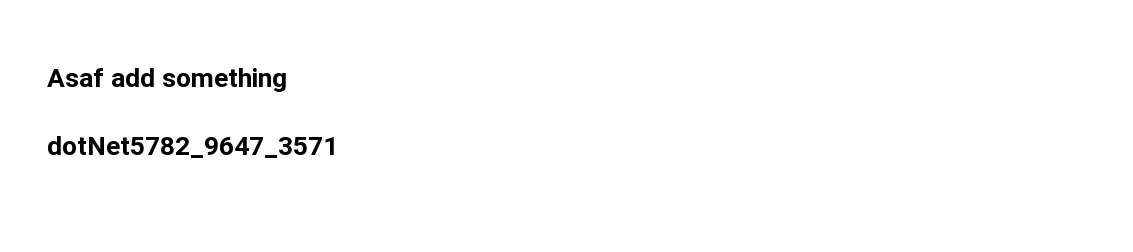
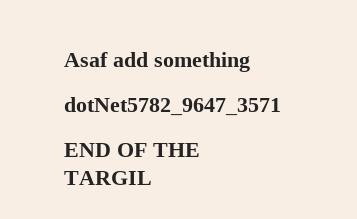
(338, 147) none -> [64,143,200,157] [64,171,152,185] // END OF THE TARGIL

